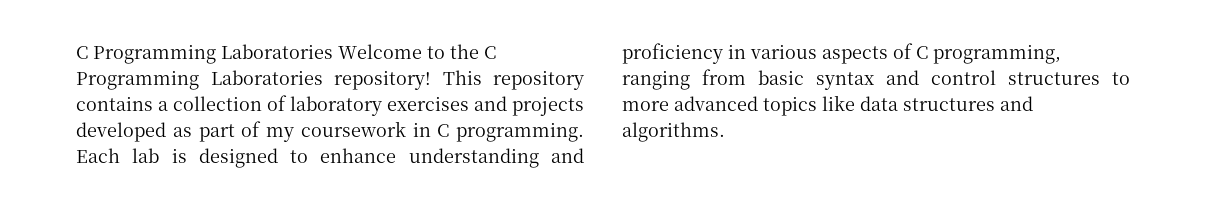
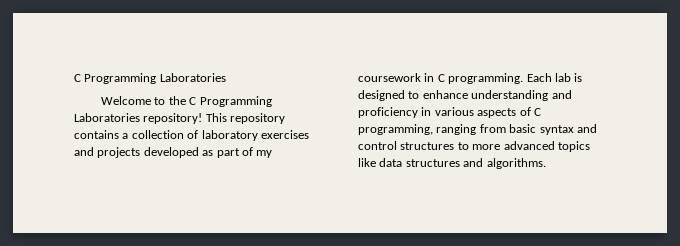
[76,44,333,64] C Programming Laboratories -> [74,73,226,84] C Programming Laboratories //

